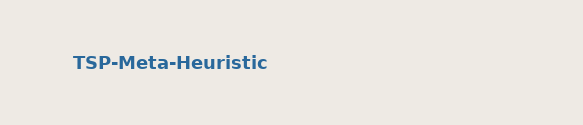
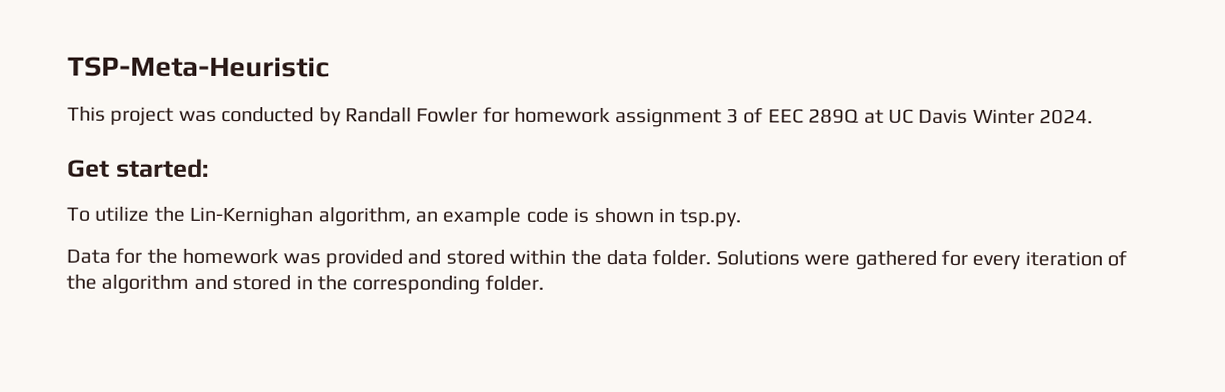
(268, 62) none -> [67,106,1094,128] [67,158,209,178] [66,206,742,228] [66,247,1128,271] [66,274,544,295] // This project was conducted by Randall Fowler for homework assignment 3 of EEC 289Q at UC Davis Winter 2024. // Get started: // To utilize the Lin-Kernighan algorithm, an example code is shown in tsp.py. // Data for the homework was provided and stored within the data folder. Solutions were gathered for every iteration of the algorithm and stored in the corresponding folder.

